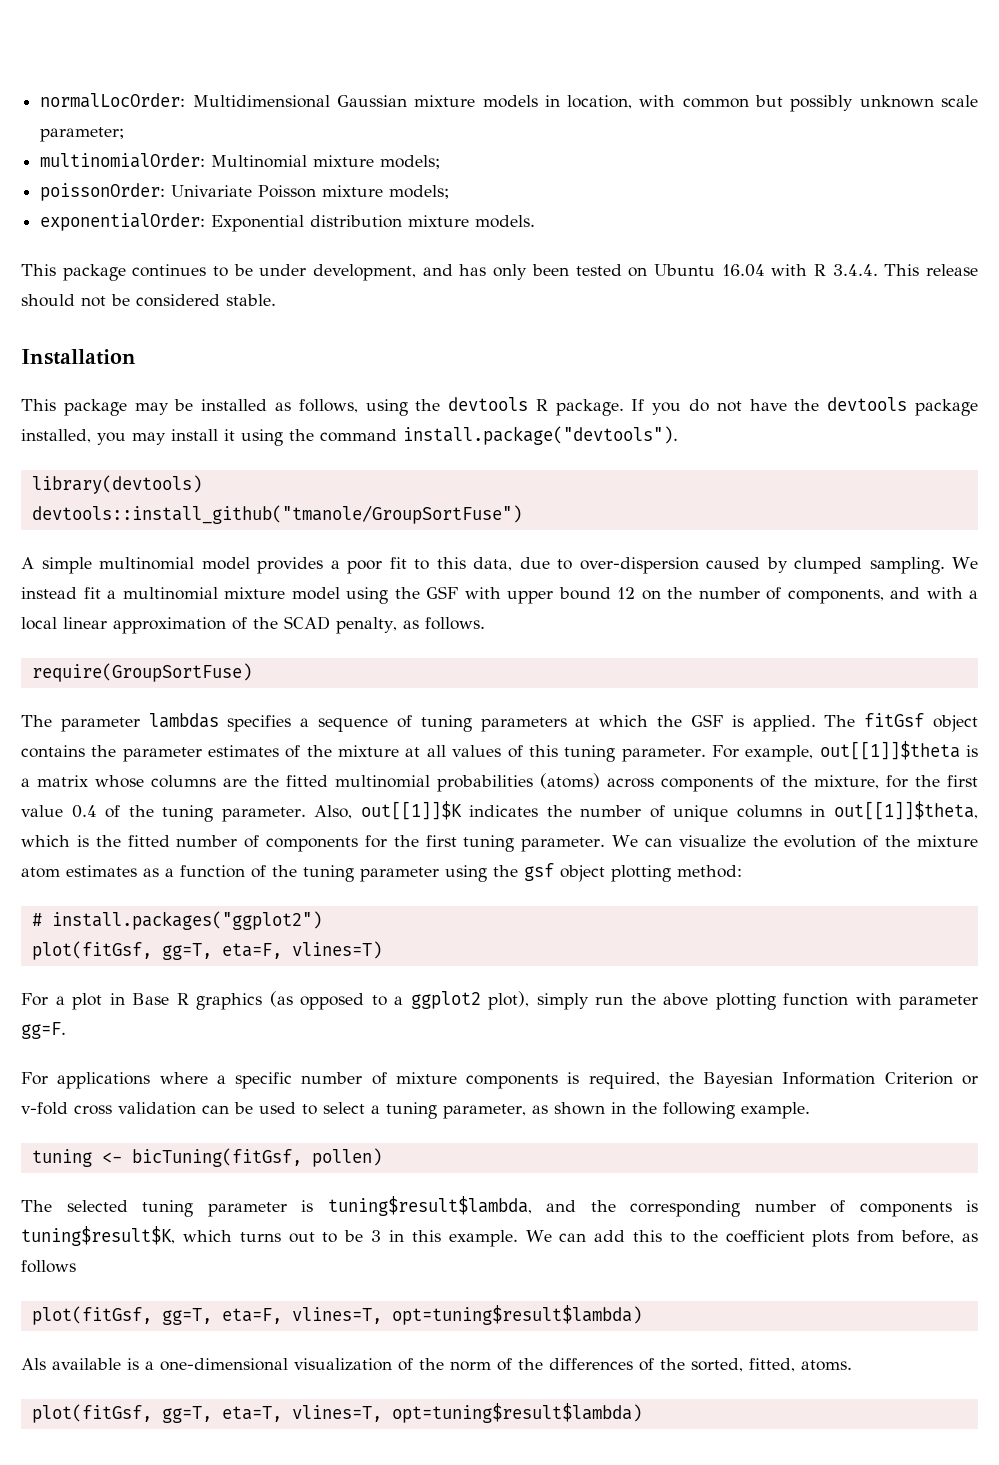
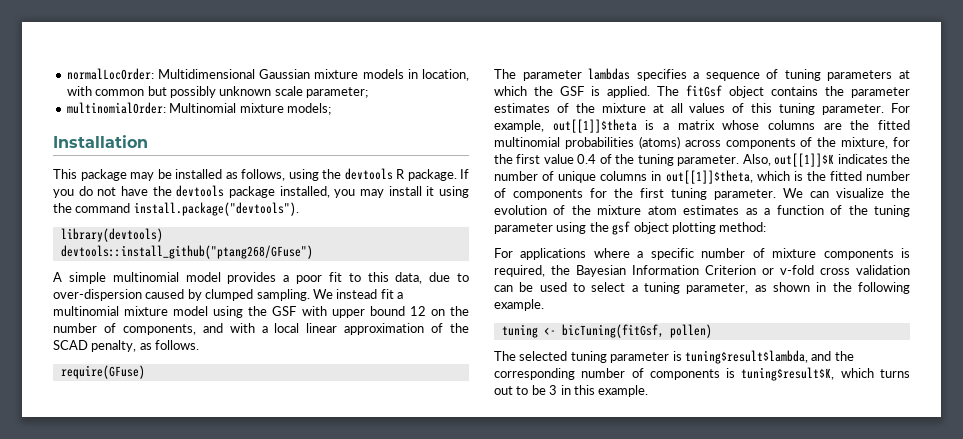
[40,183,450,201] [40,213,536,232] [21,264,979,281] [21,294,276,307] // poissonOrder: Univariate Poisson mixture models; // exponentialOrder: Exponential distribution mixture models. // This package continues to be under development, and has only been tested on Ubuntu 16.04 with R 3.4.4. This release should not be considered stable. -> (331, 109) none
[31,505,522,524] devtools::install_github("tmanole/GroupSortFuse") -> [60,245,313,259] devtools::install_github("ptang268/GFuse")
[31,663,252,682] require(GroupSortFuse) -> [60,365,145,379] require(GFuse)
[31,911,322,930] [31,941,382,960] [21,991,978,1010] [21,1022,66,1039] // # install.packages("ggplot2") // plot(fitGsf, gg=T, eta=F, vlines=T) // For a plot in Base R graphics (as opposed to a ggplot2 plot), simply run the above plotting function with parameter gg=F. -> (767, 227) none
[525,1230,978,1247] [21,1260,76,1273] [31,1305,642,1325] [21,1358,852,1372] [31,1403,642,1423] We can add this to the coefficient plots from before, as follows // plot(fitGsf, gg=T, eta=F, vlines=T, opt=tuning$result$lambda) // Als available is a one-dimensional visualization of the norm of the differences of the sorted, fitted, atoms. // plot(fitGsf, gg=T, eta=T, vlines=T, opt=tuning$result$lambda) -> (649, 391) none

